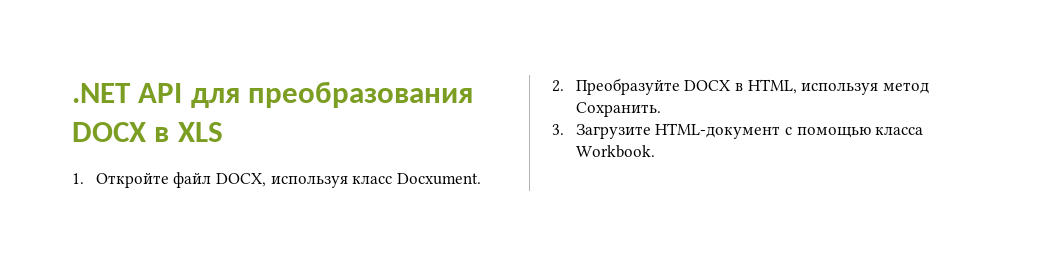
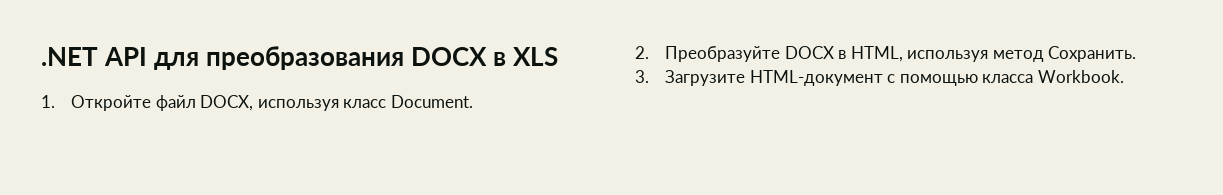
[396,173,481,185] Docxument. -> [390,95,473,108] Document.

